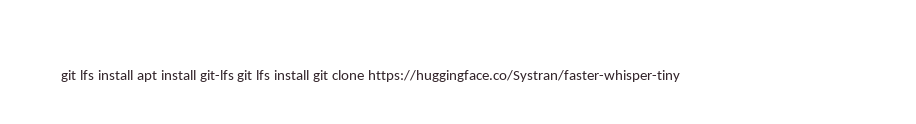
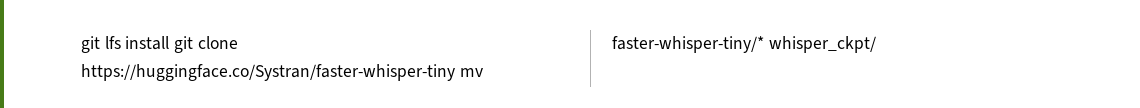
[61,70,681,82] git lfs install apt install git-lfs git lfs install git clone https://huggingface.co/Systran/faster-whisper-tiny -> [81,36,238,53] [81,64,483,81] [612,36,876,53] git lfs install git clone https://huggingface.co/Systran/faster-whisper-tiny mv faster-whisper-tiny/* whisper_ckpt/

